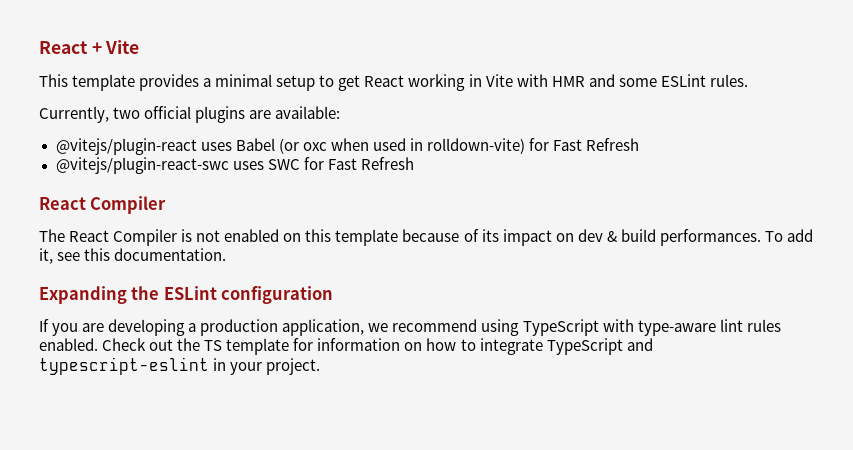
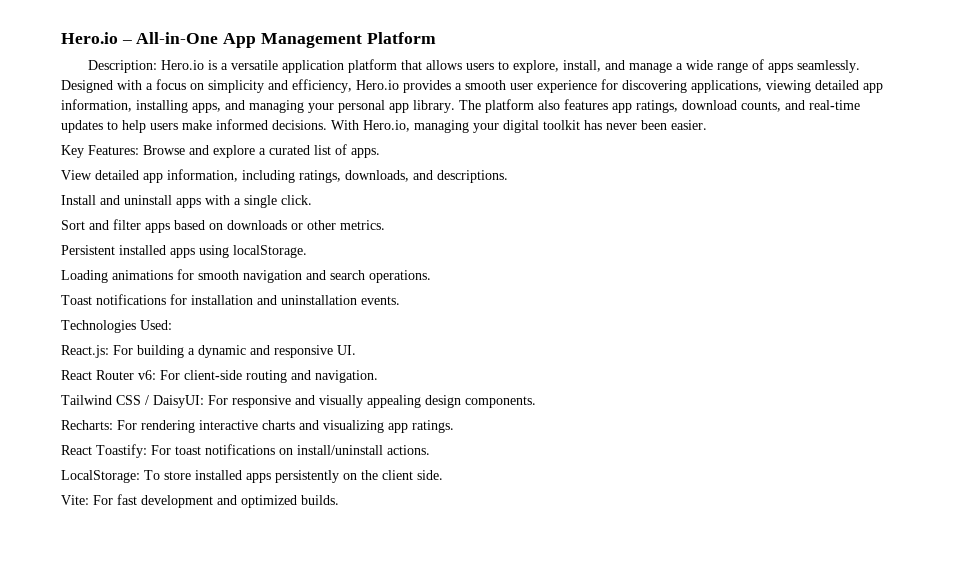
[39,40,140,54] [39,74,748,91] [39,106,341,123] [55,138,640,155] [55,157,414,174] [39,196,167,214] [39,229,813,246] [39,248,227,264] [39,286,334,304] [39,319,781,336] [39,338,653,355] [39,357,321,375] React + Vite // This template provides a minimal setup to get React working in Vite with HMR and some ESLint rules. // Currently, two official plugins are available: // @vitejs/plugin-react uses Babel (or oxc when used in rolldown-vite) for Fast Refresh // @vitejs/plugin-react-swc uses SWC for Fast Refresh // React Compiler // The React Compiler is not enabled on this template because of its impact on dev & build performances. To add it, see this documentation. // Expanding the ESLint configuration // If you are developing a production application, we recommend using TypeScript with type-aware lint rules enabled. Check out the TS template for information on how to integrate TypeScript and typescript-eslint in your project. -> [61,32,436,48] [88,59,861,73] [61,79,883,93] [61,99,860,113] [61,119,707,133] [61,144,380,158] [61,169,508,183] [61,195,312,208] [61,219,385,233] [61,245,307,258] [61,269,431,283] [61,294,400,305] [61,320,172,333] [61,345,356,358] [61,370,378,383] [61,395,536,408] [61,420,454,433] [61,444,430,458] [61,470,443,483] [61,494,339,508] Hero.io – All-in-One App Management Platform // Description: Hero.io is a versatile application platform that allows users to explore, install, and manage a wide range of apps seamlessly. Designed with a focus on simplicity and efficiency, Hero.io provides a smooth user experience for discovering applications, viewing detailed app information, installing apps, and managing your personal app library. The platform also features app ratings, download counts, and real-time updates to help users make informed decisions. With Hero.io, managing your digital toolkit has never been easier. // Key Features: Browse and explore a curated list of apps. // View detailed app information, including ratings, downloads, and descriptions. // Install and uninstall apps with a single click. // Sort and filter apps based on downloads or other metrics. // Persistent installed apps using localStorage. // Loading animations for smooth navigation and search operations. // Toast notifications for installation and uninstallation events. // Technologies Used: // React.js: For building a dynamic and responsive UI. // React Router v6: For client-side routing and navigation. // Tailwind CSS / DaisyUI: For responsive and visually appealing design components. // Recharts: For rendering interactive charts and visualizing app ratings. // React Toastify: For toast notifications on install/uninstall actions. // LocalStorage: To store installed apps persistently on the client side. // Vite: For fast development and optimized builds.

